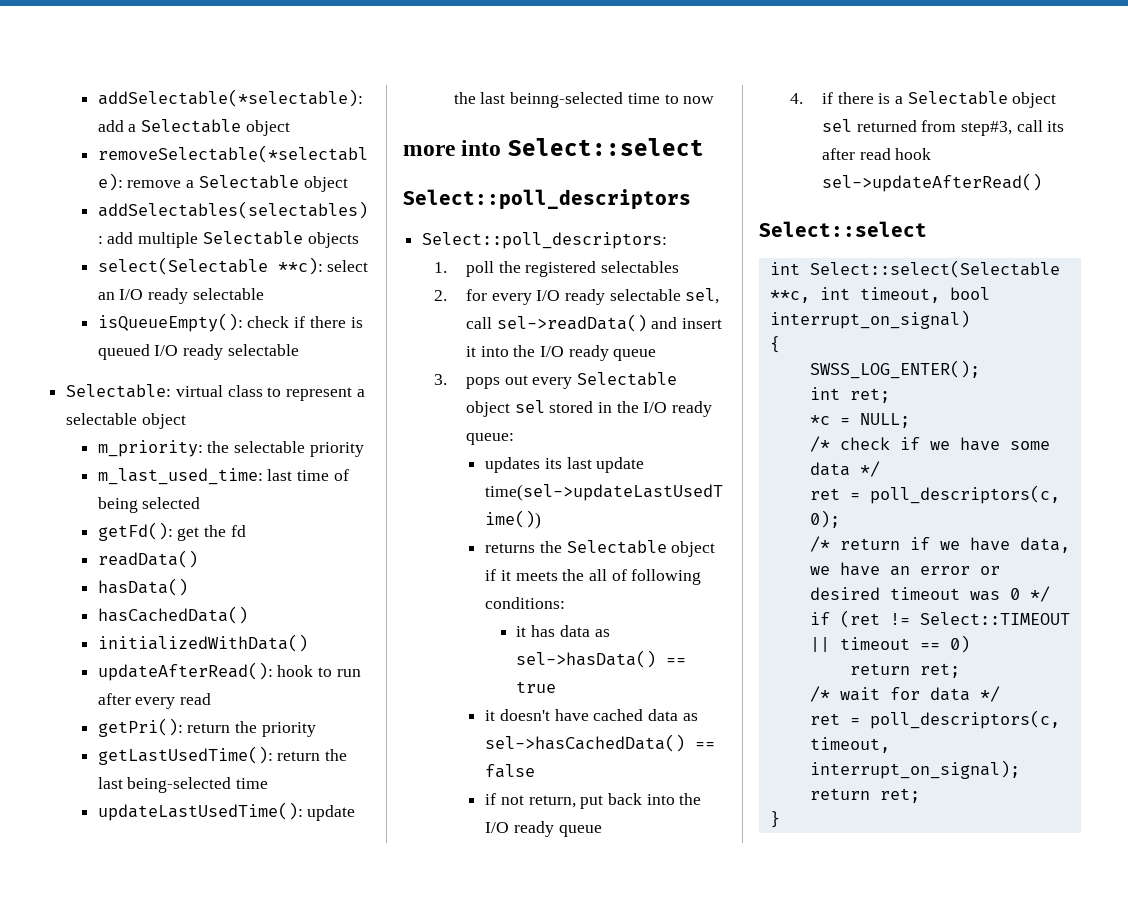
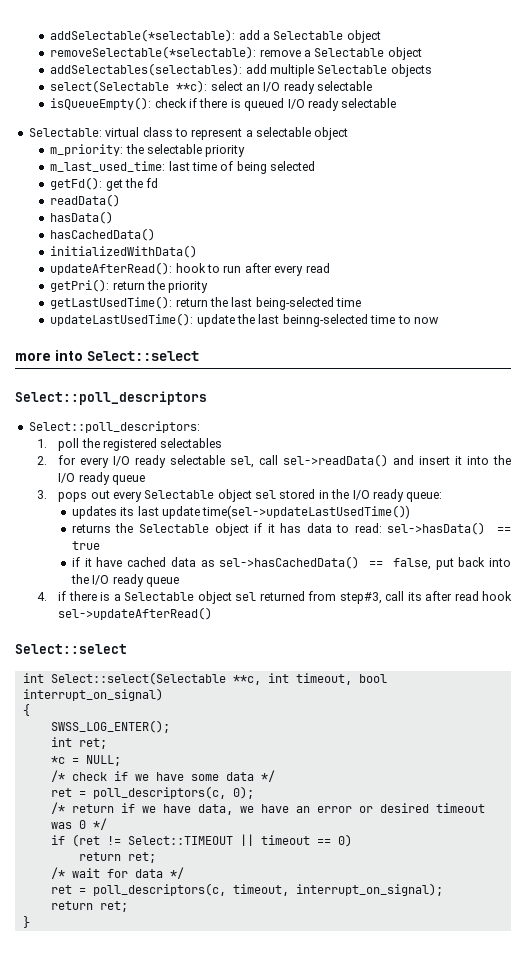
[515,569,702,585] [485,597,566,609] [516,625,610,637] meets the all of following conditions: // it has data as -> [280,523,382,533] has data to read:
[485,709,550,721] it doesn't -> [71,557,92,567] if it
[485,764,536,778] [485,793,576,808] false // if not return, -> [392,558,431,570] false,

